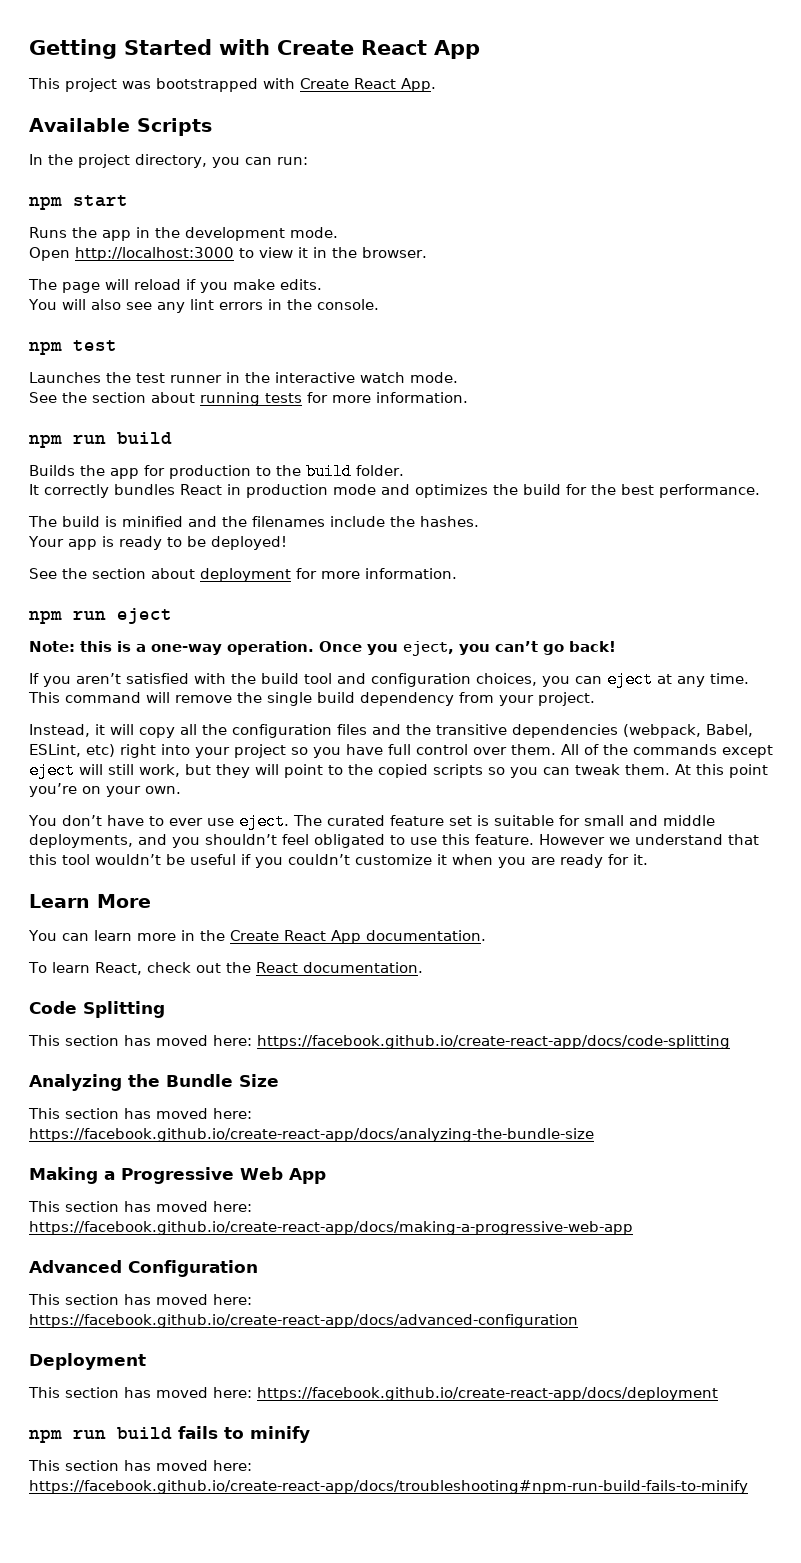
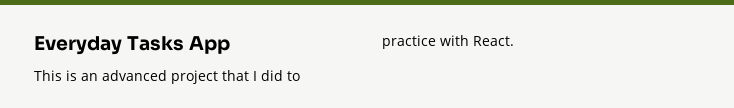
[29,39,480,59] [28,78,436,92] [29,118,212,136] [29,154,308,168] [29,195,128,210] [29,227,338,241] [29,247,427,261] [28,279,322,293] [28,299,379,313] [29,340,117,355] [29,372,458,383] [29,392,468,406] [29,432,172,448] [29,463,404,480] [29,484,760,498] [28,516,479,527] [28,536,287,550] [29,568,457,582] [29,608,172,624] [29,641,616,656] [29,671,749,688] [28,692,595,706] [29,724,753,738] [29,744,773,758] [29,762,768,779] [29,783,181,797] [28,813,715,830] [29,834,759,848] [29,854,648,868] [29,894,151,908] [28,930,486,944] [28,962,423,975] [29,1001,165,1018] [28,1035,730,1049] [29,1074,279,1091] [28,1108,252,1119] [29,1128,594,1142] [29,1167,326,1184] [28,1201,252,1212] [29,1221,633,1235] [29,1260,258,1277] [28,1294,252,1305] [29,1314,578,1328] [29,1353,146,1370] [28,1387,718,1401] [29,1426,310,1443] [28,1460,252,1471] [29,1480,748,1494] Getting Started with Create React App // This project was bootstrapped with Create React App. // Available Scripts // In the project directory, you can run: // npm start // Runs the app in the development mode. // Open http://localhost:3000 to view it in the browser. // The page will reload if you make edits. // You will also see any lint errors in the console. // npm test // Launches the test runner in the interactive watch mode. // See the section about running tests for more information. // npm run build // Builds the app for production to the build folder. // It correctly bundles React in production mode and optimizes the build for the best performance. // The build is minified and the filenames include the hashes. // Your app is ready to be deployed! // See the section about deployment for more information. // npm run eject // Note: this is a one-way operation. Once you eject, you can’t go back! // If you aren’t satisfied with the build tool and configuration choices, you can eject at any time. This command will remove the single build dependency from your project. // Instead, it will copy all the configuration files and the transitive dependencies (webpack, Babel, ESLint, etc) right into your project so you have full control over them. All of the commands except eject will still work, but they will point to the copied scripts so you can tweak them. At this point you’re on your own. // You don’t have to ever use eject. The curated feature set is suitable for small and middle deployments, and you shouldn’t feel obligated to use this feature. However we understand that this tool wouldn’t be useful if you couldn’t customize it when you are ready for it. // Learn More // You can learn more in the Create React App documentation. // To learn React, check out the React documentation. // Code Splitting // This section has moved here: https://facebook.github.io/create-react-app/docs/code-splitting // Analyzing the Bundle Size // This section has moved here: https://facebook.github.io/create-react-app/docs/analyzing-the-bundle-size // Making a Progressive Web App // This section has moved here: https://facebook.github.io/create-react-app/docs/making-a-progressive-web-app // Advanced Configuration // This section has moved here: https://facebook.github.io/create-react-app/docs/advanced-configuration // Deployment // This section has moved here: https://facebook.github.io/create-react-app/docs/deployment // npm run build fails to minify // This section has moved here: https://facebook.github.io/create-react-app/docs/troubleshooting#npm-run-build-fails-to-minify -> [34,36,231,55] [34,70,300,84] [382,35,514,49] Everyday Tasks App // This is an advanced project that I did to practice with React.

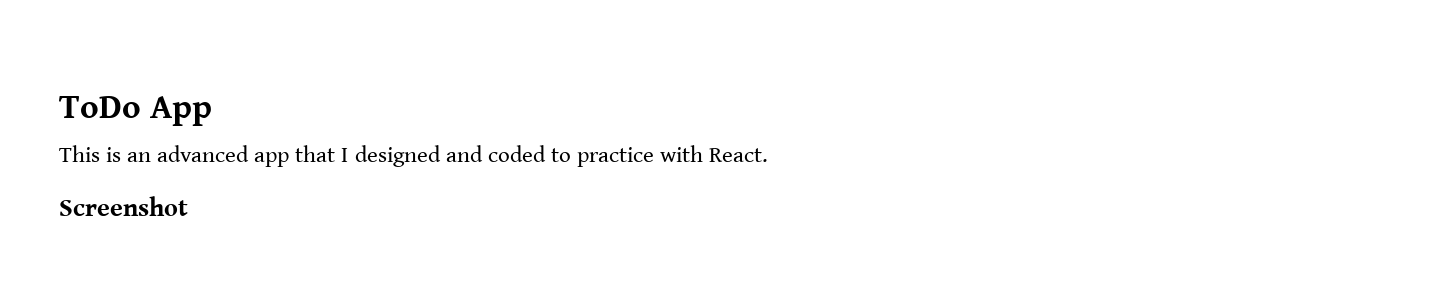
[34,36,185,55] Everyday Tasks -> [59,96,141,118] ToDo
[171,70,218,84] project -> [254,152,290,167] app
[261,70,283,81] did -> [354,145,546,167] designed and coded
(514, 41) none -> [59,196,188,216] // Screenshot

